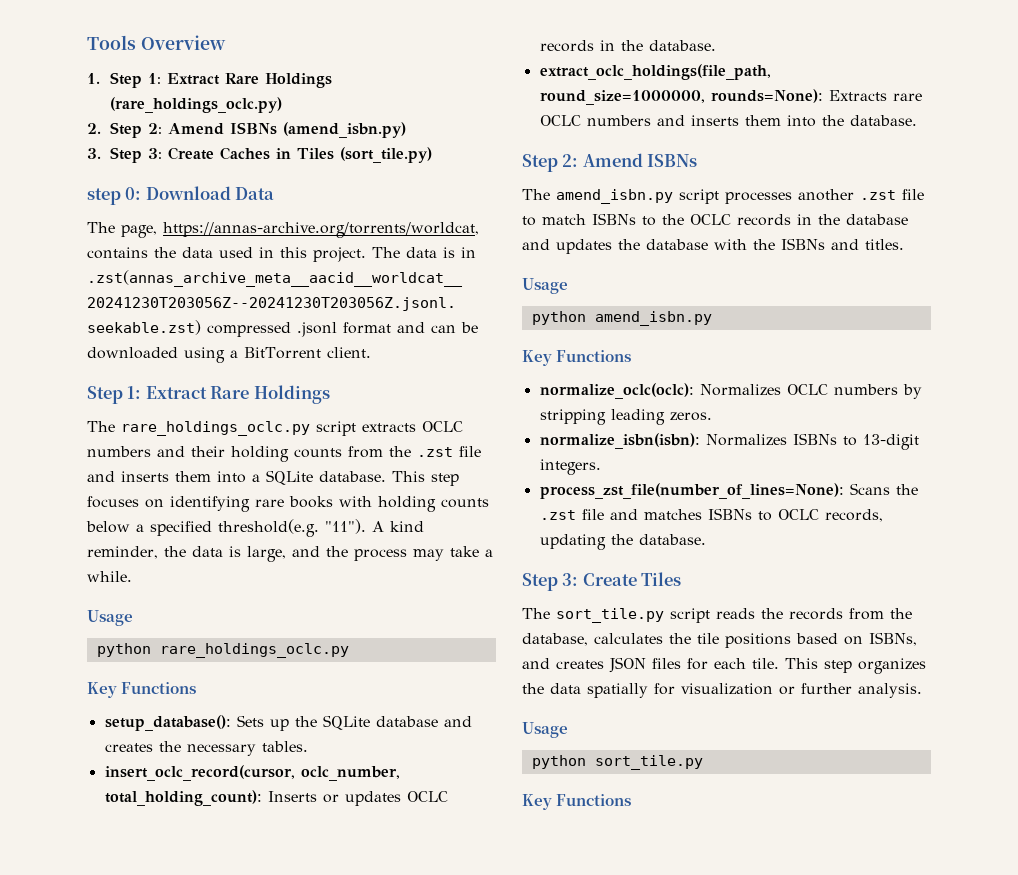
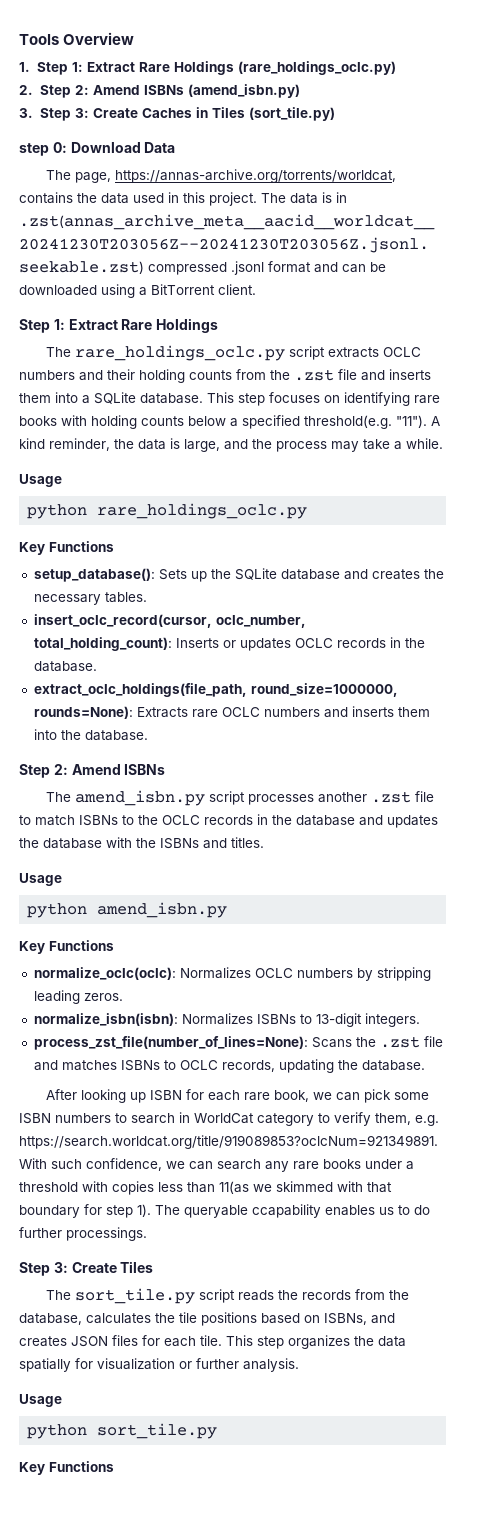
(706, 539) none -> [46,1089,430,1103] [19,1112,439,1126] [19,1135,438,1149] [19,1158,414,1172] [19,1181,392,1195] [19,1204,430,1218] [19,1227,147,1241] // After looking up ISBN for each rare book, we can pick some ISBN numbers to search in WorldCat category to verify them, e.g. https://search.worldcat.org/title/919089853?oclcNum=921349891. With such confidence, we can search any rare books under a threshold with copies less than 11(as we skimmed with that boundary for step 1). The queryable ccapability enables us to do further processings.

